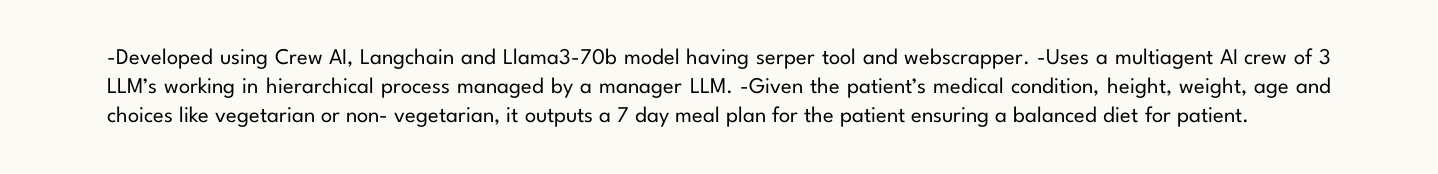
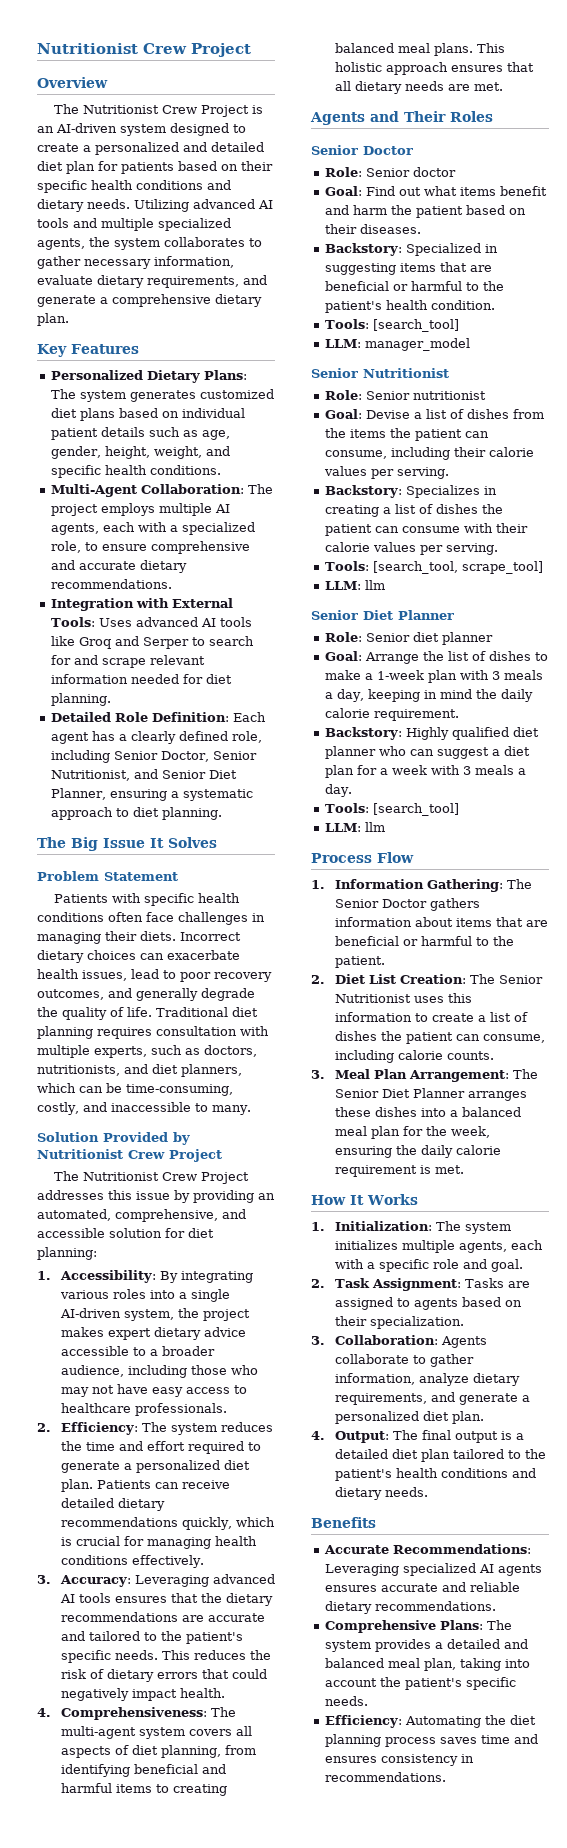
[107,48,1332,69] [107,77,1332,98] [107,106,1249,127] -Developed using Crew AI, Langchain and Llama3-70b model having serper tool and webscrapper. -Uses a multiagent AI crew of 3 LLM’s working in hierarchical process managed by a manager LLM. -Given the patient’s medical condition, height, weight, age and choices like vegetarian or non- vegetarian, it outputs a 7 day meal plan for the patient ensuring a balanced diet for patient. -> [37,43,251,57] [37,77,108,88] [54,104,264,117] [37,123,246,136] [37,142,264,155] [37,161,273,174] [37,180,231,193] [37,199,273,212] [37,218,231,231] [37,237,262,250] [37,256,234,269] [37,275,267,288] [37,294,262,307] [37,313,69,326] [37,344,139,357] [50,370,247,383] [50,389,274,402] [50,408,245,421] [50,427,230,440] [50,446,230,459] [50,465,221,478] [50,484,273,497] [50,503,230,516] [50,522,255,535] [50,541,250,554] [50,560,187,573] [50,579,172,589] [50,598,233,611] [50,617,252,627] [50,636,254,649] [50,655,205,668] [50,674,232,684] [50,693,111,706] [50,712,266,722] [50,731,262,744] [50,750,257,763] [50,769,237,781] [50,788,253,801] [50,807,222,820] [37,837,217,851] [37,871,178,881] [54,893,241,906] [37,912,265,925] [37,931,241,944] [37,950,240,963] [37,969,272,982] [37,988,255,1001] [37,1007,258,1020] [37,1026,269,1039] [37,1045,257,1058] [37,1064,242,1077] [37,1083,233,1096] [37,1102,251,1115] [37,1132,190,1145] [37,1149,222,1162] [54,1171,250,1184] [37,1190,275,1203] [37,1209,246,1222] [37,1228,214,1238] [37,1247,97,1260] [37,1270,253,1283] [59,1289,230,1302] [59,1308,250,1321] [60,1327,246,1340] [60,1346,215,1356] [60,1365,258,1378] [60,1384,247,1397] [60,1403,227,1416] [37,1422,273,1435] [60,1441,261,1454] [60,1460,250,1473] [60,1479,230,1492] [60,1498,165,1511] [60,1517,275,1530] [60,1536,257,1549] [60,1555,204,1568] [37,1574,275,1587] [59,1593,273,1606] [60,1612,265,1622] [60,1631,243,1644] [60,1650,271,1663] [60,1669,267,1682] [60,1688,225,1701] [37,1707,236,1720] [60,1726,252,1739] [60,1745,256,1758] [60,1764,226,1777] [60,1783,227,1796] [334,43,505,56] [334,62,534,75] [334,81,503,94] [310,111,493,125] [311,145,413,155] [324,167,456,177] [324,186,547,196] [324,205,526,218] [324,224,421,234] [324,243,498,256] [324,262,492,275] [324,281,504,291] [324,300,495,313] [324,319,459,332] [324,338,470,351] [311,368,449,378] [324,390,486,400] [324,409,544,419] [324,428,489,441] [324,447,534,460] [323,466,449,479] [324,485,497,498] [324,504,503,517] [324,523,528,536] [324,542,498,555] [324,561,543,574] [324,580,385,590] [311,610,454,620] [324,632,493,645] [324,651,548,664] [324,670,543,683] [324,689,533,702] [324,708,459,721] [324,727,539,740] [324,746,530,759] [324,765,526,778] [324,784,352,797] [324,803,459,816] [324,822,385,832] [311,852,414,863] [311,879,532,892] [334,898,480,911] [334,917,548,927] [334,936,514,946] [334,956,385,968] [311,974,543,984] [334,993,472,1003] [334,1012,528,1022] [334,1031,545,1044] [334,1050,494,1063] [311,1069,538,1082] [334,1088,527,1101] [334,1107,521,1117] [334,1126,490,1139] [334,1145,501,1158] [334,1165,464,1177] [311,1194,418,1205] [311,1221,511,1234] [334,1240,543,1253] [334,1259,523,1272] [311,1278,530,1291] [334,1297,522,1310] [334,1316,464,1329] [311,1335,487,1348] [334,1354,474,1367] [334,1373,520,1386] [334,1392,530,1405] [334,1411,484,1424] [311,1430,524,1443] [334,1449,546,1462] [334,1468,536,1481] [334,1487,428,1500] [311,1517,376,1528] [323,1544,531,1554] [324,1563,542,1576] [324,1582,520,1592] [324,1601,496,1614] [324,1620,512,1633] [324,1639,528,1652] [324,1658,530,1671] [324,1677,516,1690] [324,1696,368,1706] [324,1715,536,1728] [324,1734,538,1747] [324,1754,474,1766] [324,1772,446,1782] Nutritionist Crew Project // Overview // The Nutritionist Crew Project is an AI-driven system designed to create a personalized and detailed diet plan for patients based on their specific health conditions and dietary needs. Utilizing advanced AI tools and multiple specialized agents, the system collaborates to gather necessary information, evaluate dietary requirements, and generate a comprehensive dietary plan. // Key Features // Personalized Dietary Plans: The system generates customized diet plans based on individual patient details such as age, gender, height, weight, and specific health conditions. // Multi-Agent Collaboration: The project employs multiple AI agents, each with a specialized role, to ensure comprehensive and accurate dietary recommendations. // Integration with External Tools: Uses advanced AI tools like Groq and Serper to search for and scrape relevant information needed for diet planning. // Detailed Role Definition: Each agent has a clearly defined role, including Senior Doctor, Senior Nutritionist, and Senior Diet Planner, ensuring a systematic approach to diet planning. // The Big Issue It Solves // Problem Statement // Patients with specific health conditions often face challenges in managing their diets. Incorrect dietary choices can exacerbate health issues, lead to poor recovery outcomes, and generally degrade the quality of life. Traditional diet planning requires consultation with multiple experts, such as doctors, nutritionists, and diet planners, which can be time-consuming, costly, and inaccessible to many. // Solution Provided by Nutritionist Crew Project // The Nutritionist Crew Project addresses this issue by providing an automated, comprehensive, and accessible solution for diet planning: // 1. Accessibility: By integrating various roles into a single AI-driven system, the project makes expert dietary advice accessible to a broader audience, including those who may not have easy access to healthcare professionals. // 2. Efficiency: The system reduces the time and effort required to generate a personalized diet plan. Patients can receive detailed dietary recommendations quickly, which is crucial for managing health conditions effectively. // 3. Accuracy: Leveraging advanced AI tools ensures that the dietary recommendations are accurate and tailored to the patient's specific needs. This reduces the risk of dietary errors that could negatively impact health. // 4. Comprehensiveness: The multi-agent system covers all aspects of diet planning, from identifying beneficial and harmful items to creating balanced meal plans. This holistic approach ensures that all dietary needs are met. // Agents and Their Roles // Senior Doctor // Role: Senior doctor // Goal: Find out what items benefit and harm the patient based on their diseases. // Backstory: Specialized in suggesting items that are beneficial or harmful to the patient's health condition. // Tools: [search_tool] // LLM: manager_model // Senior Nutritionist // Role: Senior nutritionist // Goal: Devise a list of dishes from the items the patient can consume, including their calorie values per serving. // Backstory: Specializes in creating a list of dishes the patient can consume with their calorie values per serving. // Tools: [search_tool, scrape_tool] // LLM: llm // Senior Diet Planner // Role: Senior diet planner // Goal: Arrange the list of dishes to make a 1-week plan with 3 meals a day, keeping in mind the daily calorie requirement. // Backstory: Highly qualified diet planner who can suggest a diet plan for a week with 3 meals a day. // Tools: [search_tool] // LLM: llm // Process Flow // 1. Information Gathering: The Senior Doctor gathers information about items that are beneficial or harmful to the patient. // 2. Diet List Creation: The Senior Nutritionist uses this information to create a list of dishes the patient can consume, including calorie counts. // 3. Meal Plan Arrangement: The Senior Diet Planner arranges these dishes into a balanced meal plan for the week, ensuring the daily calorie requirement is met. // How It Works // 1. Initialization: The system initializes multiple agents, each with a specific role and goal. // 2. Task Assignment: Tasks are assigned to agents based on their specialization. // 3. Collaboration: Agents collaborate to gather information, analyze dietary requirements, and generate a personalized diet plan. // 4. Output: The final output is a detailed diet plan tailored to the patient's health conditions and dietary needs. // Benefits // Accurate Recommendations: Leveraging specialized AI agents ensures accurate and reliable dietary recommendations. // Comprehensive Plans: The system provides a detailed and balanced meal plan, taking into account the patient's specific needs. // Efficiency: Automating the diet planning process saves time and ensures consistency in recommendations.

